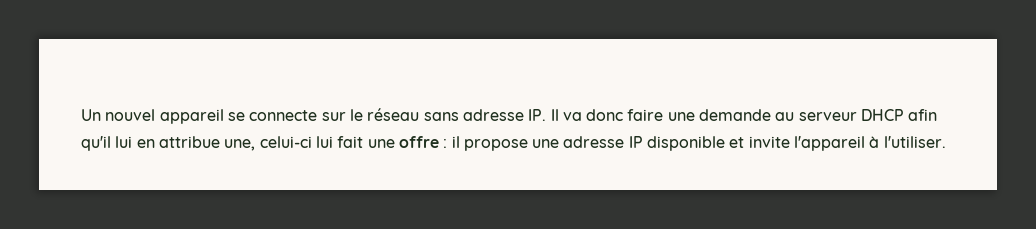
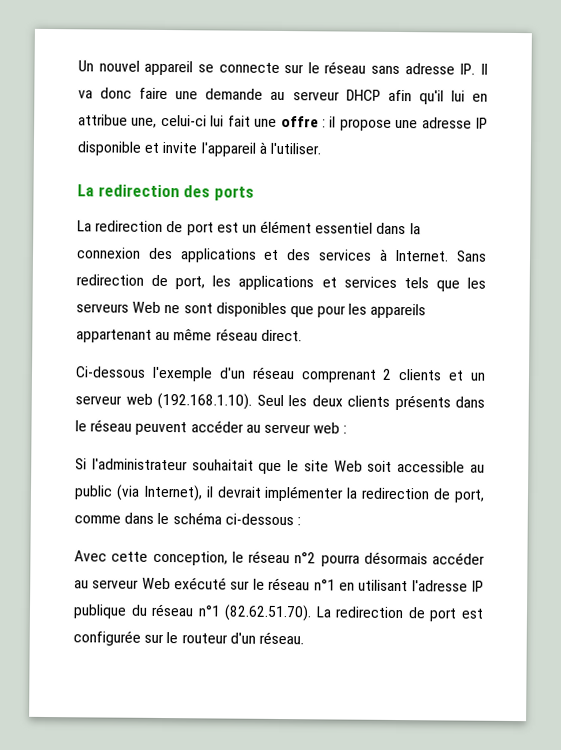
(946, 142) none -> [77,184,254,201] [77,220,421,236] [76,247,487,263] [76,274,486,292] [76,301,427,319] [76,328,302,343] [75,366,486,383] [75,392,485,411] [75,419,348,436] [75,458,485,475] [74,484,486,503] [74,512,301,526] [74,550,485,567] [74,577,485,592] [73,603,484,622] [73,630,304,646] // La redirection des ports // La redirection de port est un élément essentiel dans la connexion des applications et des services à Internet. Sans redirection de port, les applications et services tels que les serveurs Web ne sont disponibles que pour les appareils appartenant au même réseau direct. // Ci-dessous l'exemple d'un réseau comprenant 2 clients et un serveur web (192.168.1.10). Seul les deux clients présents dans le réseau peuvent accéder au serveur web : // Si l'administrateur souhaitait que le site Web soit accessible au public (via Internet), il devrait implémenter la redirection de port, comme dans le schéma ci-dessous : // Avec cette conception, le réseau n°2 pourra désormais accéder au serveur Web exécuté sur le réseau n°1 en utilisant l'adresse IP publique du réseau n°1 (82.62.51.70). La redirection de port est configurée sur le routeur d'un réseau.

